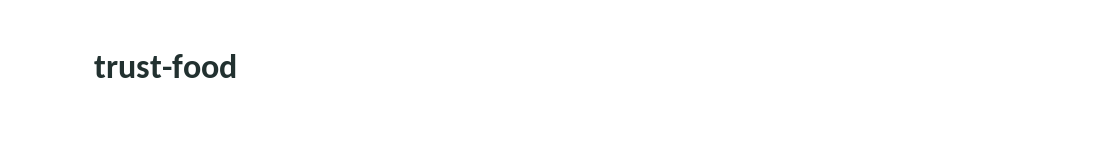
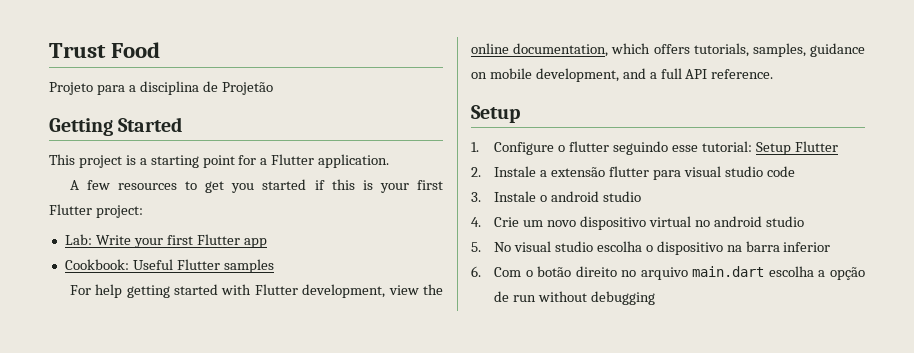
[94,54,237,78] trust-food -> [49,42,161,58] [49,81,273,95] [49,117,183,136] [49,154,390,168] [69,179,444,193] [49,204,143,218] [64,234,267,248] [64,259,274,273] [69,284,444,298] [471,43,865,57] [471,68,774,82] [471,105,520,123] [471,141,838,155] [471,166,795,180] [471,191,641,202] [471,216,804,230] [471,241,831,255] [471,266,865,280] [494,291,655,305] Trust Food // Projeto para a disciplina de Projetão // Getting Started // This project is a starting point for a Flutter application. // A few resources to get you started if this is your first Flutter project: // Lab: Write your first Flutter app // Cookbook: Useful Flutter samples // For help getting started with Flutter development, view the online documentation, which offers tutorials, samples, guidance on mobile development, and a full API reference. // Setup // 1. Configure o flutter seguindo esse tutorial: Setup Flutter // 2. Instale a extensão flutter para visual studio code // 3. Instale o android studio // 4. Crie um novo dispositivo virtual no android studio // 5. No visual studio escolha o dispositivo na barra inferior // 6. Com o botão direito no arquivo main.dart escolha a opção de run without debugging

